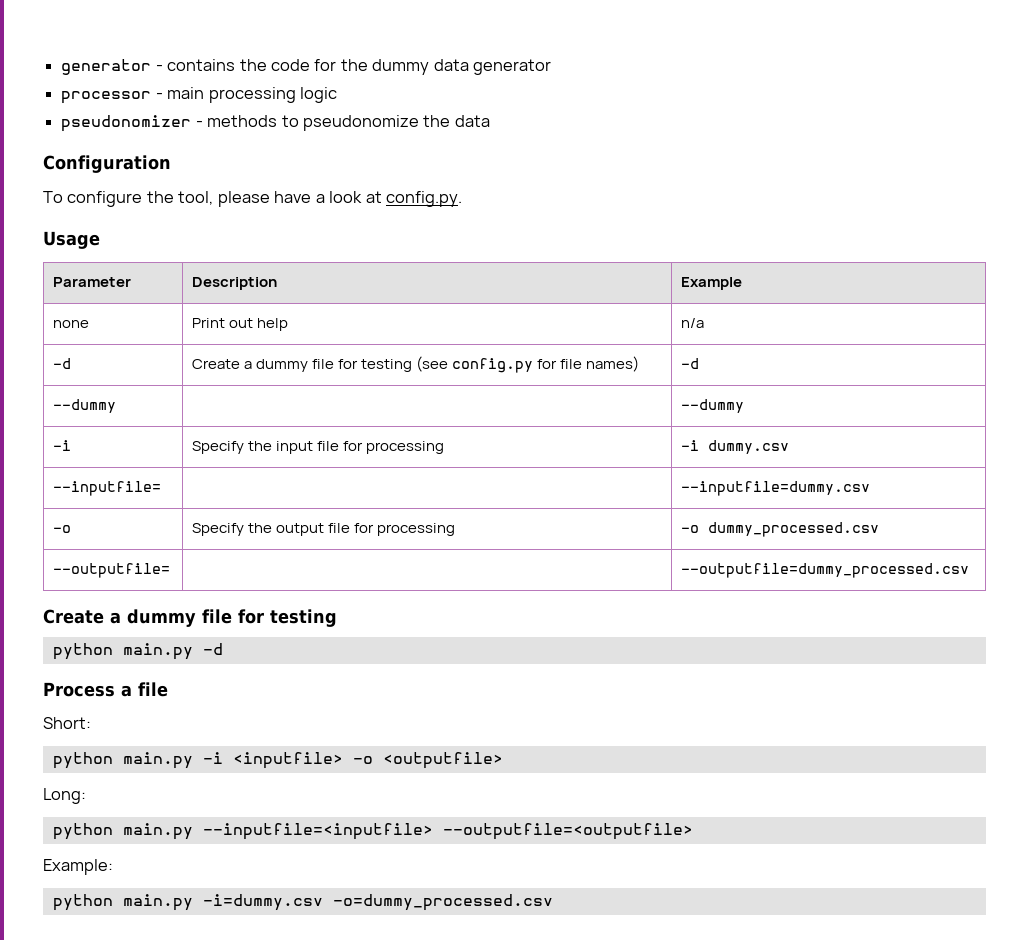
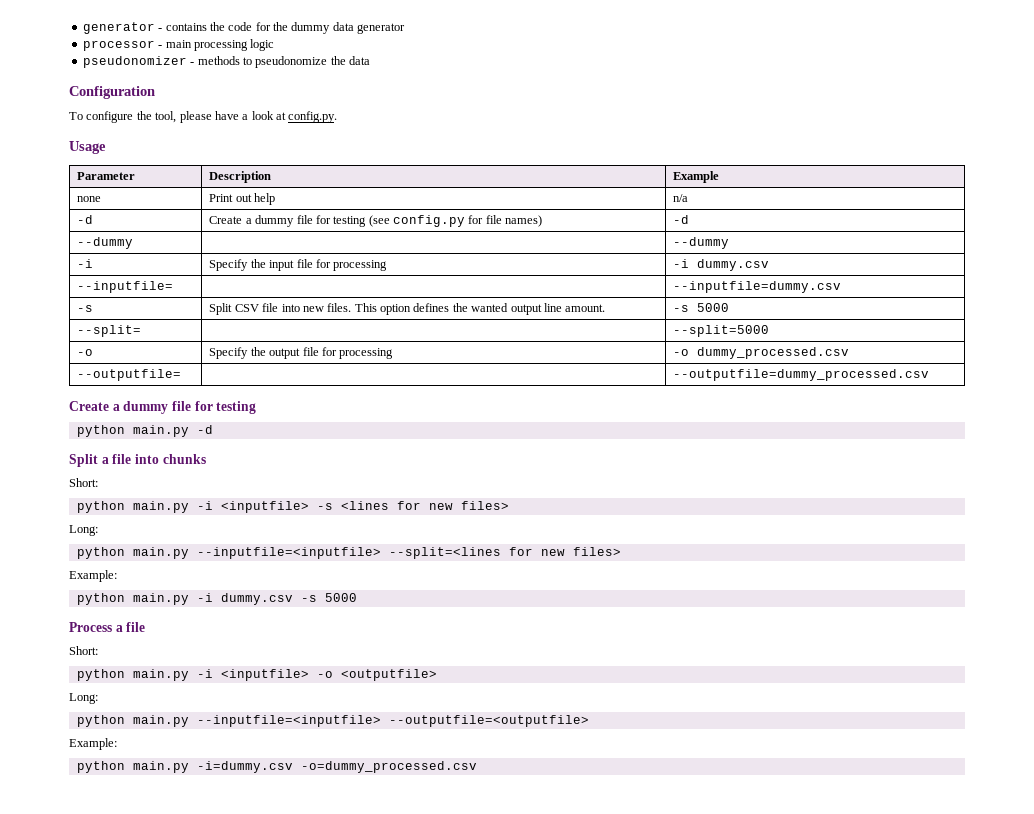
(870, 488) none -> [77,305,94,312] [209,303,606,315] [673,303,730,312] [77,325,142,337] [673,325,770,337] // -s | Split CSV file into new files. This option defines the wanted output line amount. | -s 5000 // --split= | | --split=5000
(223, 649) none -> [69,454,206,467] [69,478,98,487] [76,501,509,513] [69,525,98,536] [76,547,621,559] [69,570,117,582] [76,593,357,605] // Split a file into chunks // Short: // python main.py -i <inputfile> -s <lines for new files> // Long: // python main.py --inputfile=<inputfile> --split=<lines for new files> // Example: // python main.py -i dummy.csv -s 5000

